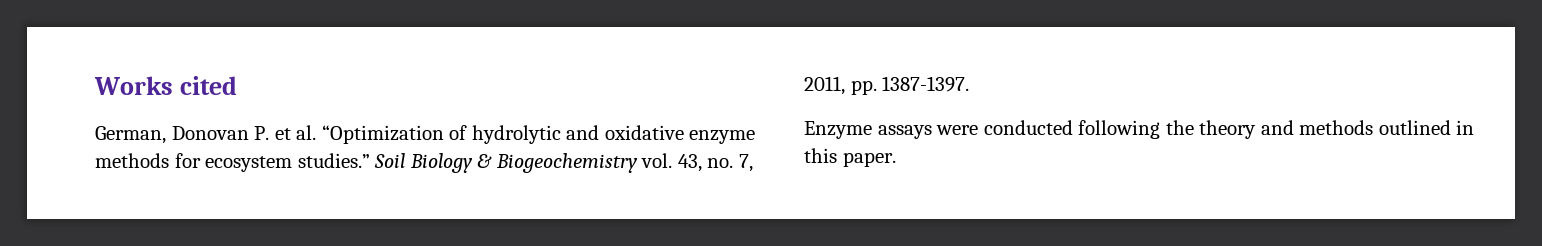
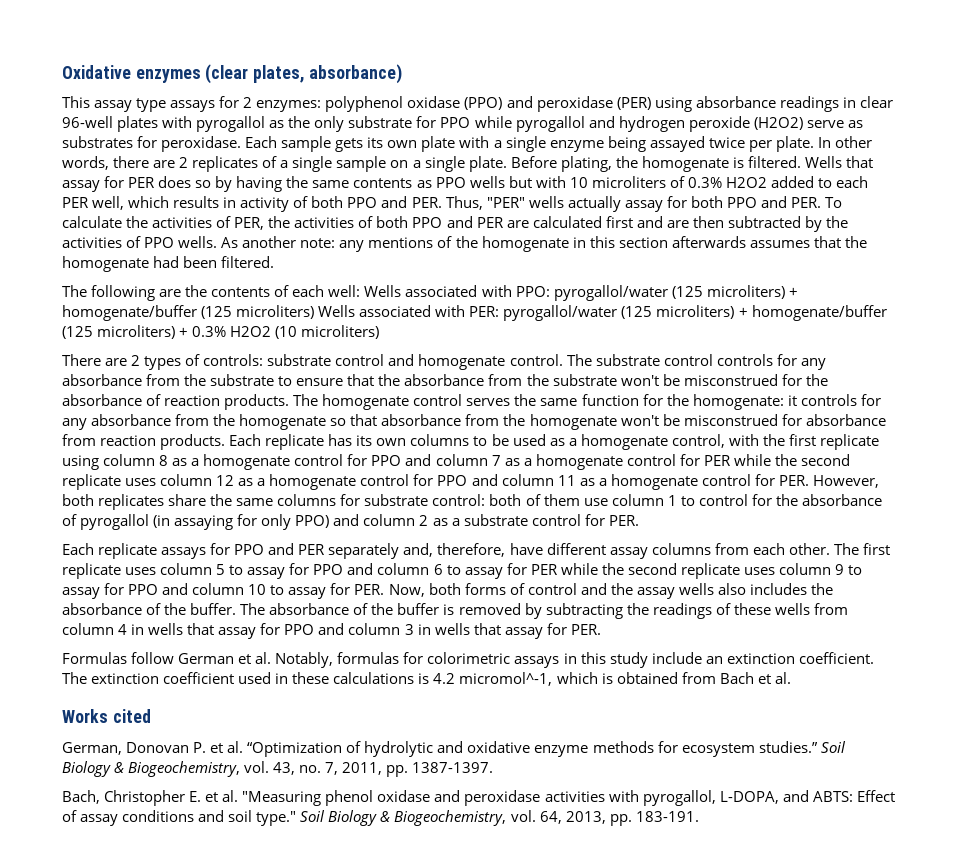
(94, 85) none -> [62,64,402,84] [62,96,893,112] [62,116,863,132] [62,136,872,152] [62,156,873,172] [62,176,869,192] [62,196,843,212] [62,216,848,232] [62,236,867,252] [62,256,275,272] [62,285,798,301] [62,305,887,321] [62,325,380,339] [62,354,826,370] [62,374,828,386] [62,394,881,410] [62,414,886,430] [62,434,879,450] [62,454,850,470] [62,474,879,490] [62,494,882,510] [62,514,639,530] [62,543,890,559] [62,563,863,579] [62,583,834,599] [62,603,848,619] [62,623,601,639] [62,652,874,668] [62,672,791,686] Oxidative enzymes (clear plates, absorbance) // This assay type assays for 2 enzymes: polyphenol oxidase (PPO) and peroxidase (PER) using absorbance readings in clear 96-well plates with pyrogallol as the only substrate for PPO while pyrogallol and hydrogen peroxide (H2O2) serve as substrates for peroxidase. Each sample gets its own plate with a single enzyme being assayed twice per plate. In other words, there are 2 replicates of a single sample on a single plate. Before plating, the homogenate is filtered. Wells that assay for PER does so by having the same contents as PPO wells but with 10 microliters of 0.3% H2O2 added to each PER well, which results in activity of both PPO and PER. Thus, "PER" wells actually assay for both PPO and PER. To calculate the activities of PER, the activities of both PPO and PER are calculated first and are then subtracted by the activities of PPO wells. As another note: any mentions of the homogenate in this section afterwards assumes that the homogenate had been filtered. // The following are the contents of each well: Wells associated with PPO: pyrogallol/water (125 microliters) + homogenate/buffer (125 microliters) Wells associated with PER: pyrogallol/water (125 microliters) + homogenate/buffer (125 microliters) + 0.3% H2O2 (10 microliters) // There are 2 types of controls: substrate control and homogenate control. The substrate control controls for any absorbance from the substrate to ensure that the absorbance from the substrate won't be misconstrued for the absorbance of reaction products. The homogenate control serves the same function for the homogenate: it controls for any absorbance from the homogenate so that absorbance from the homogenate won't be misconstrued for absorbance from reaction products. Each replicate has its own columns to be used as a homogenate control, with the first replicate using column 8 as a homogenate control for PPO and column 7 as a homogenate control for PER while the second replicate uses column 12 as a homogenate control for PPO and column 11 as a homogenate control for PER. However, both replicates share the same columns for substrate control: both of them use column 1 to control for the absorbance of pyrogallol (in assaying for only PPO) and column 2 as a substrate control for PER. // Each replicate assays for PPO and PER separately and, therefore, have different assay columns from each other. The first replicate uses column 5 to assay for PPO and column 6 to assay for PER while the second replicate uses column 9 to assay for PPO and column 10 to assay for PER. Now, both forms of control and the assay wells also includes the absorbance of the buffer. The absorbance of the buffer is removed by subtracting the readings of these wells from column 4 in wells that assay for PPO and column 3 in wells that assay for PER. // Formulas follow German et al. Notably, formulas for colorimetric assays in this study include an extinction coefficient. The extinction coefficient used in these calculations is 4.2 micromol^-1, which is obtained from Bach et al. //
[495,153,638,173] Biogeochemistry -> [128,761,241,777] Biogeochemistry,
[804,120,1475,139] [804,148,896,167] Enzyme assays were conducted following the theory and methods outlined in this paper. -> [62,790,895,806] [62,810,699,826] Bach, Christopher E. et al. "Measuring phenol oxidase and peroxidase activities with pyrogallol, L-DOPA, and ABTS: Effect of assay conditions and soil type." Soil Biology & Biogeochemistry, vol. 64, 2013, pp. 183-191.

